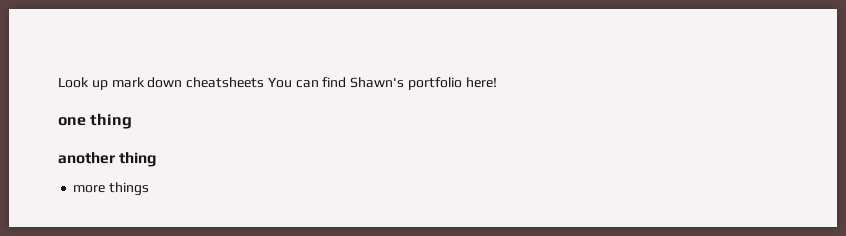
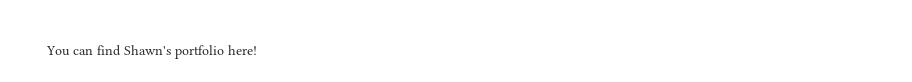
[58,77,265,90] Look up mark down cheatsheets -> (46, 51) none
[58,113,133,129] [58,152,157,167] [73,182,150,196] // one thing // another thing // more things -> (257, 50) none

